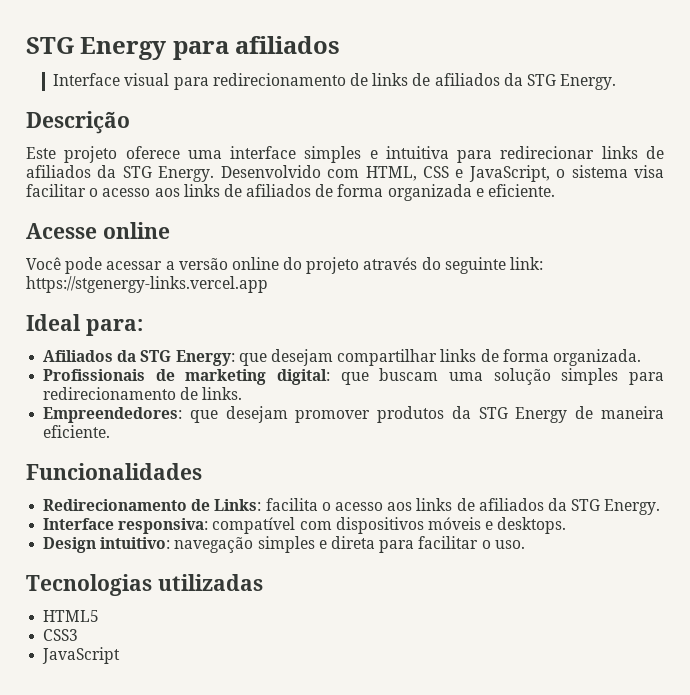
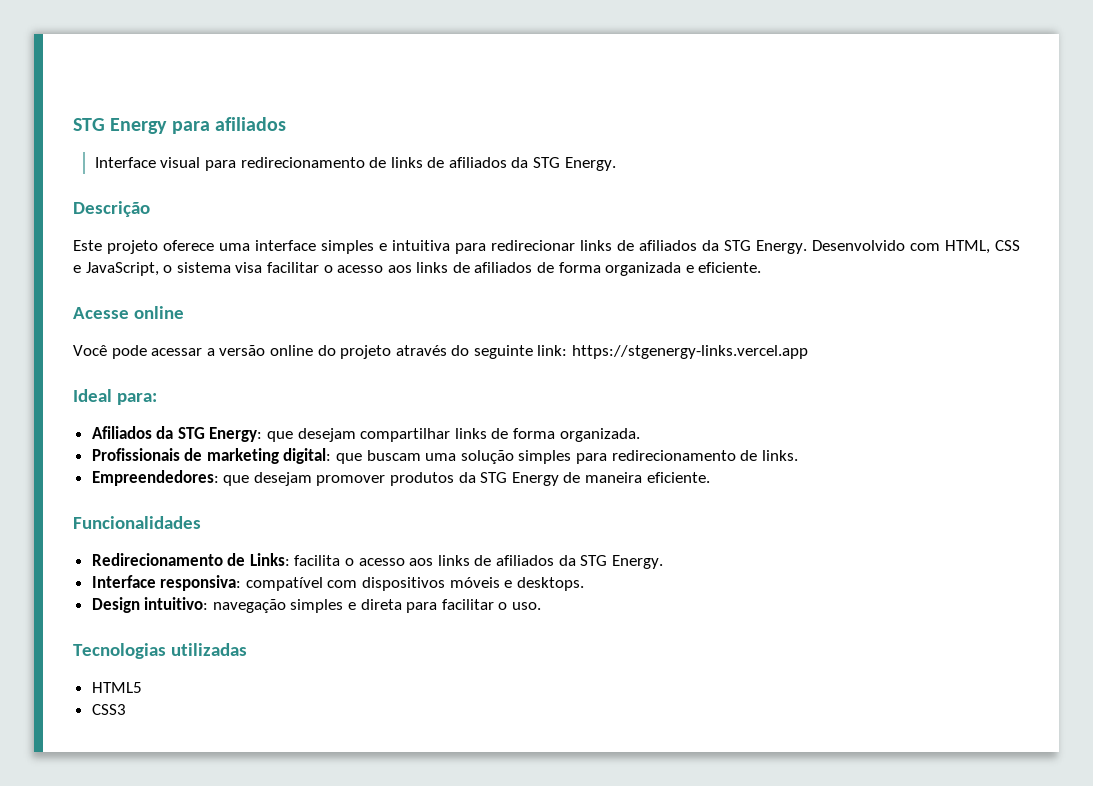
[42,647,121,664] // JavaScript -> (126, 709) none

